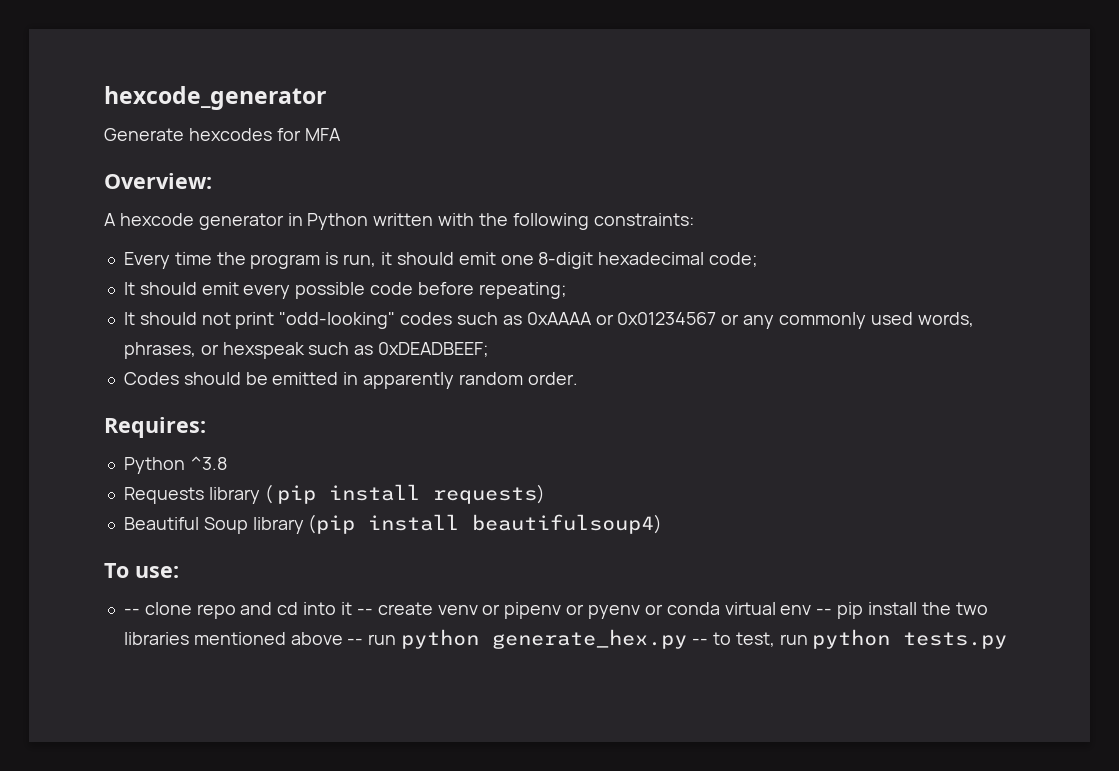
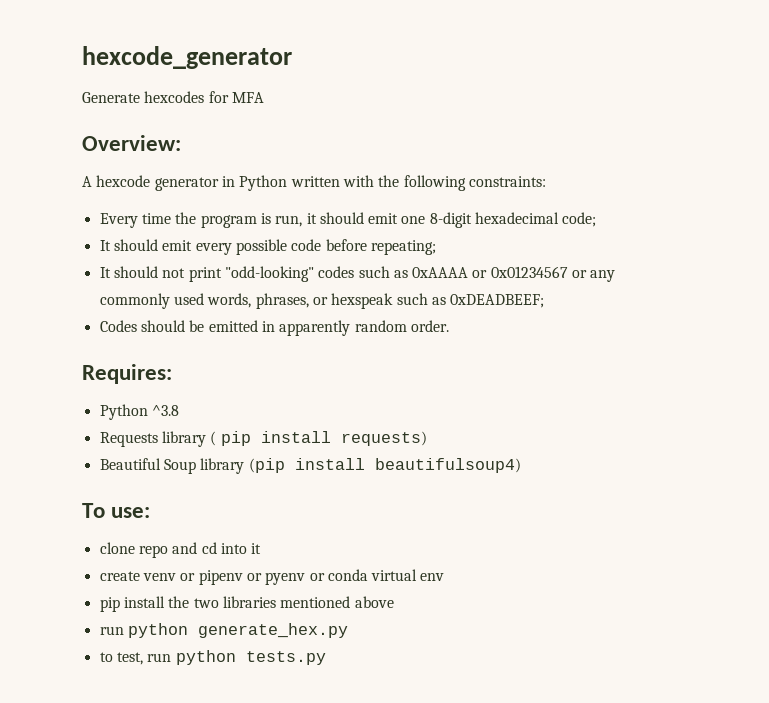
[123,608,140,615] -- -> (151, 512) none
[356,608,373,615] -- -> (262, 548) //
[816,608,833,615] -- -> (445, 577) //
[347,638,364,645] -- -> (394, 602) //
[691,638,708,645] -- -> (348, 630) //

